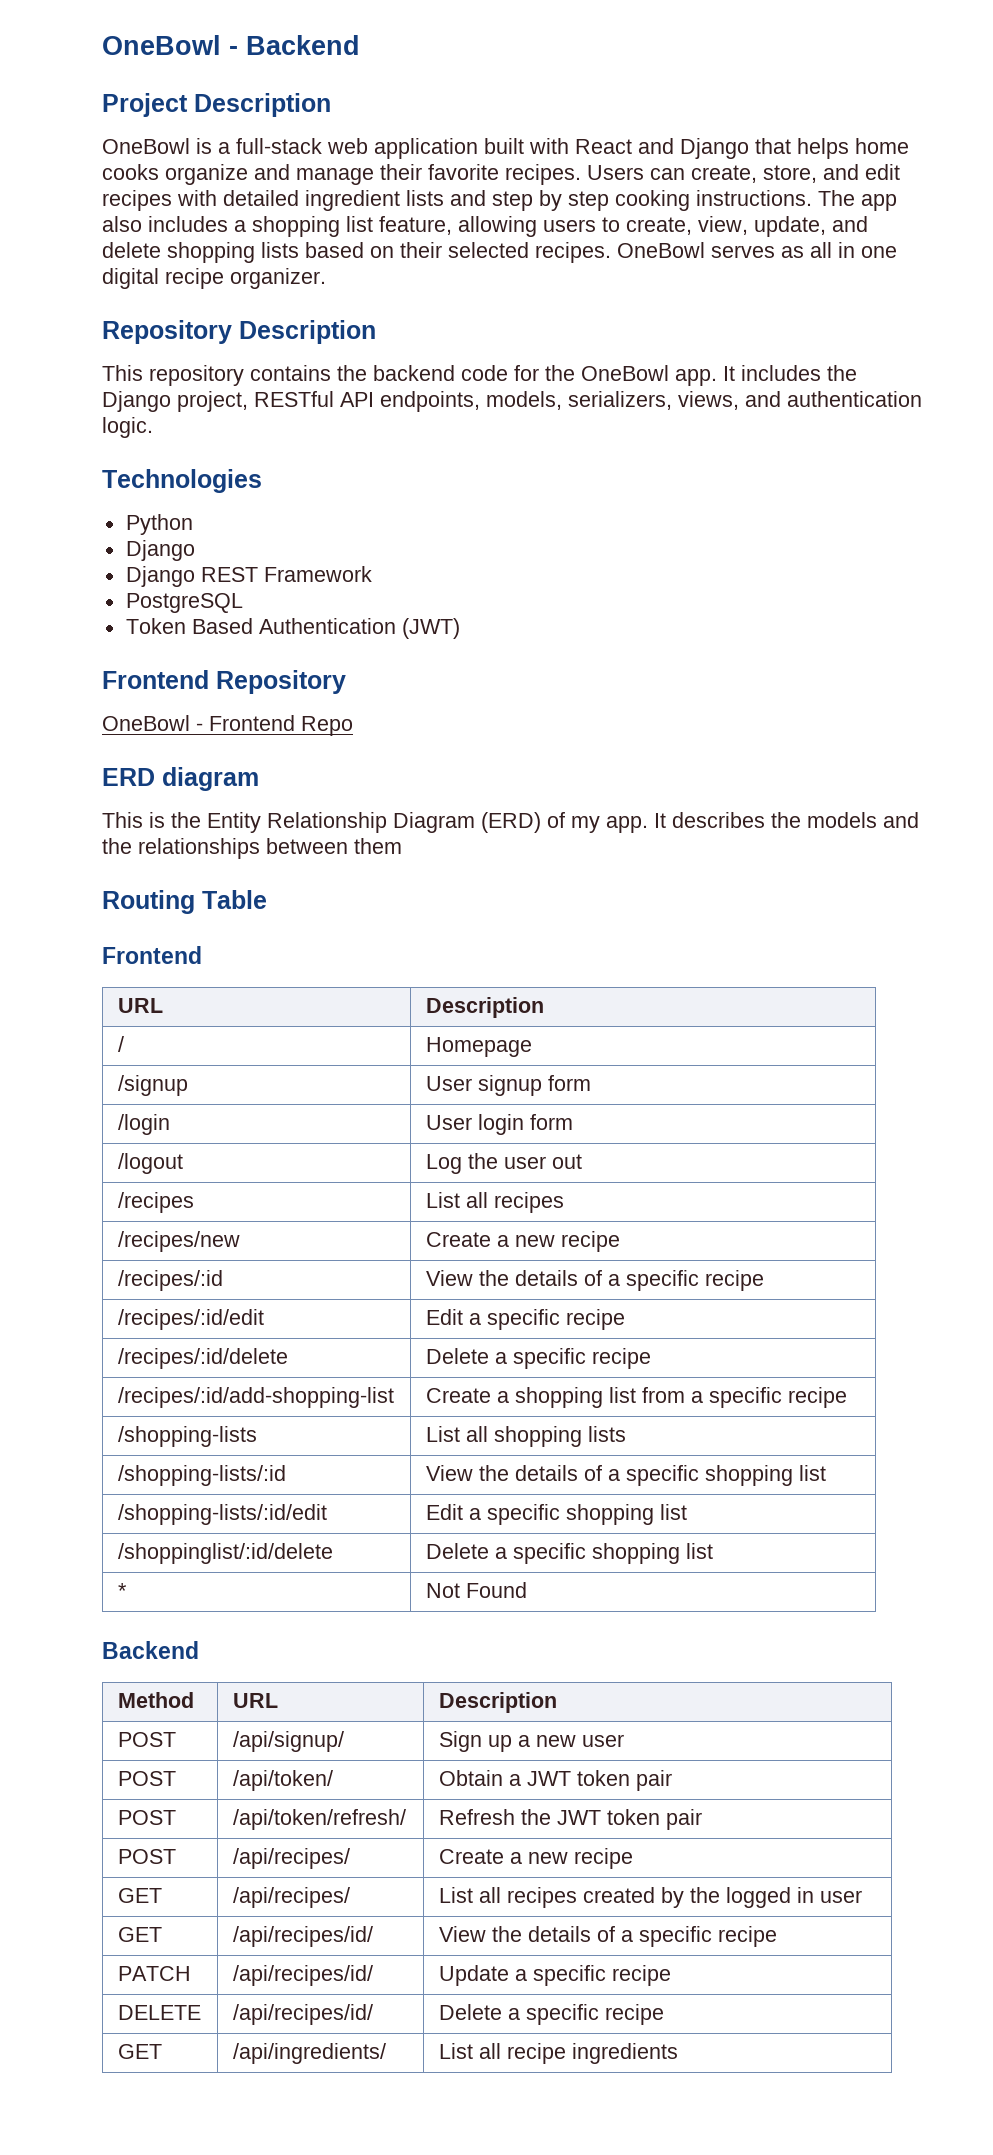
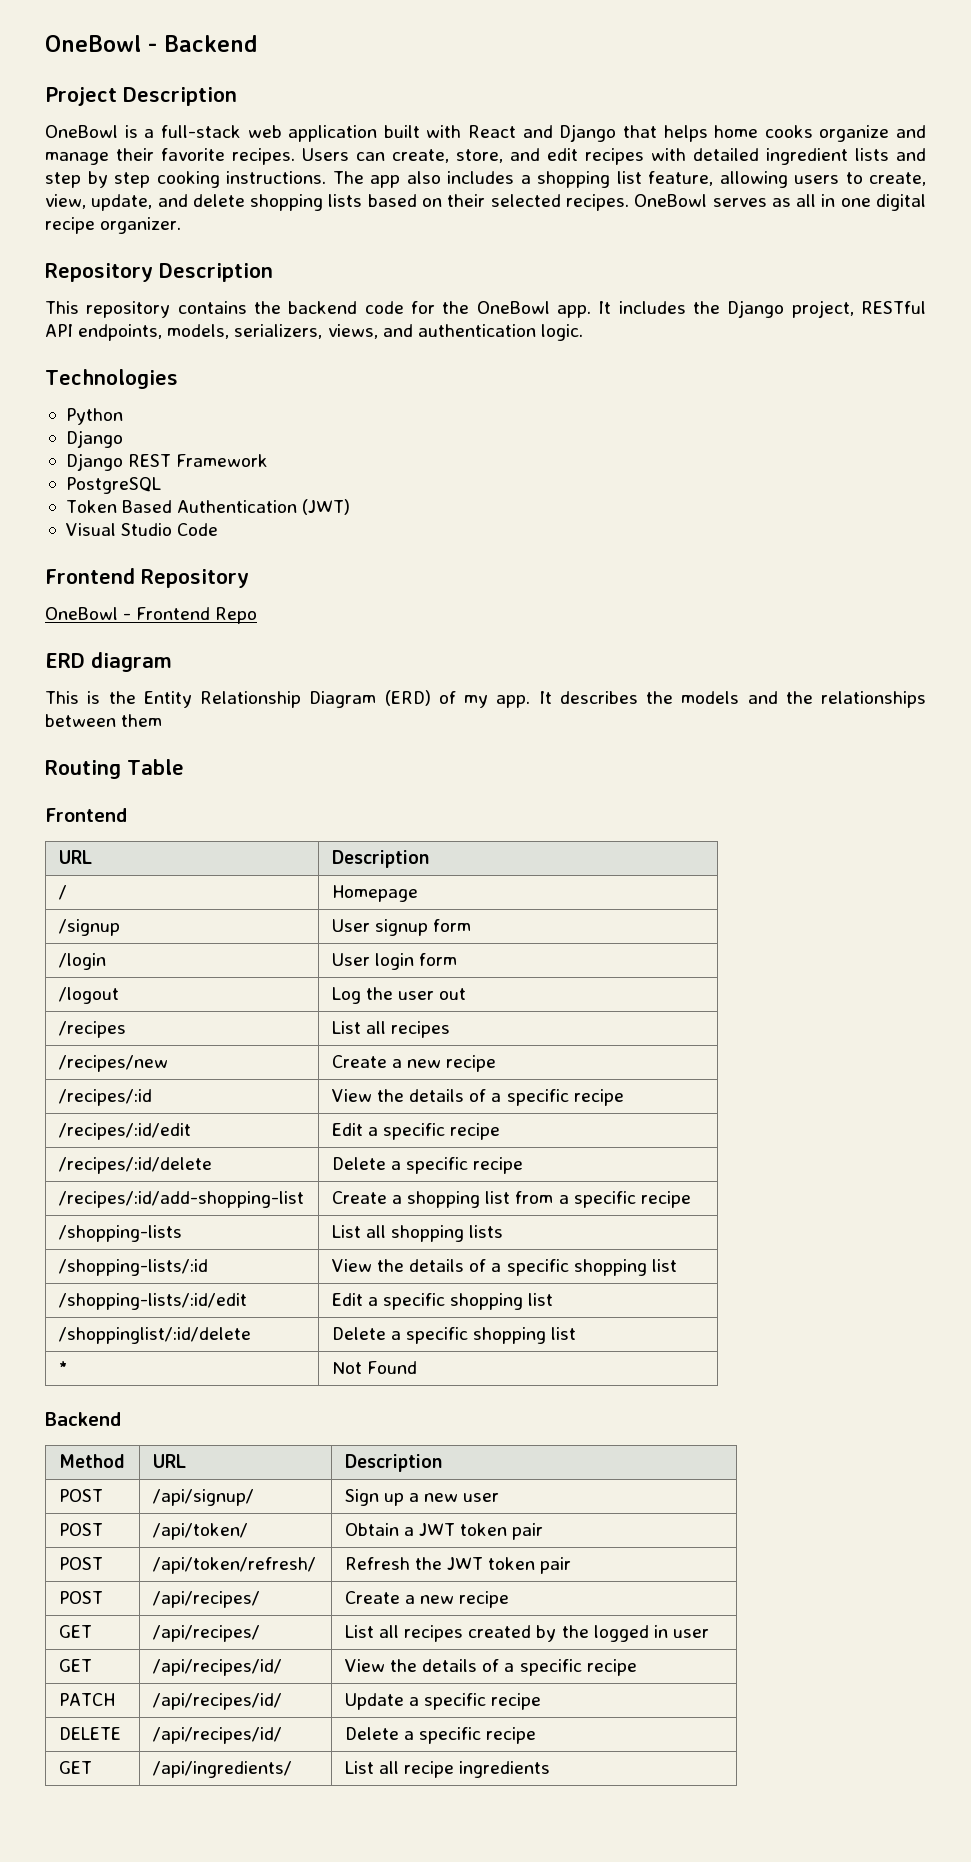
(460, 628) none -> [65,523,219,536] // Visual Studio Code

